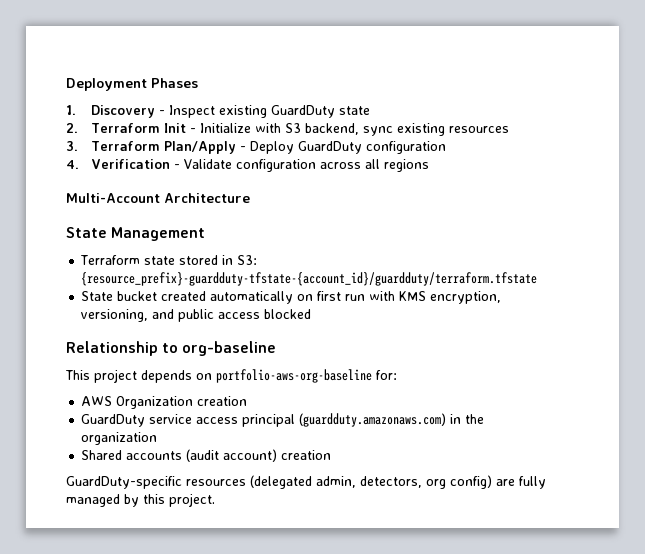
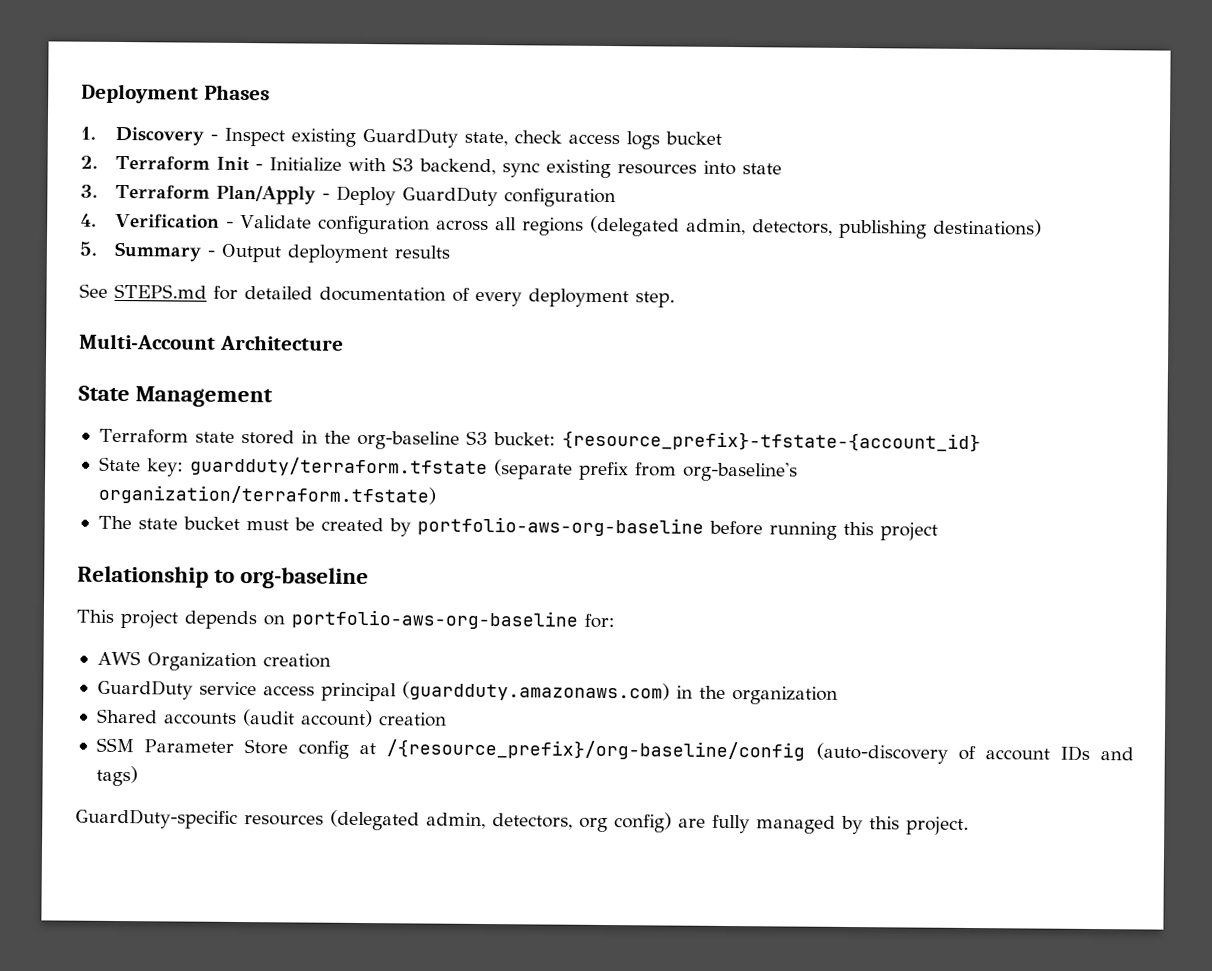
[339,106,371,115] state -> [463,130,722,150] state, check access logs bucket
(510, 129) none -> [702,160,782,176] into state
(430, 165) none -> [589,215,1042,239] [79,241,450,264] [79,283,675,308] (delegated admin, detectors, publishing destinations) // 5. Summary - Output deployment results // See STEPS.md for detailed documentation of every deployment step.
[237,255,258,265] [81,272,538,286] [81,291,502,304] [81,309,312,322] S3: {resource_prefix}-guardduty-tfstate-{account_id}/guardduty/terraform.tfstate // State bucket created automatically on first run with KMS encryption, versioning, and public access blocked -> [323,430,981,453] [98,456,798,482] [97,484,436,506] [97,515,938,541] the org-baseline S3 bucket: {resource_prefix}-tfstate-{account_id} // State key: guardduty/terraform.tfstate (separate prefix from org-baseline's organization/terraform.tfstate) // The state bucket must be created by portfolio-aws-org-baseline before running this project
(332, 455) none -> [95,737,1134,764] [95,765,138,787] // SSM Parameter Store config at /{resource_prefix}/org-baseline/config (auto-discovery of account IDs and tags)

